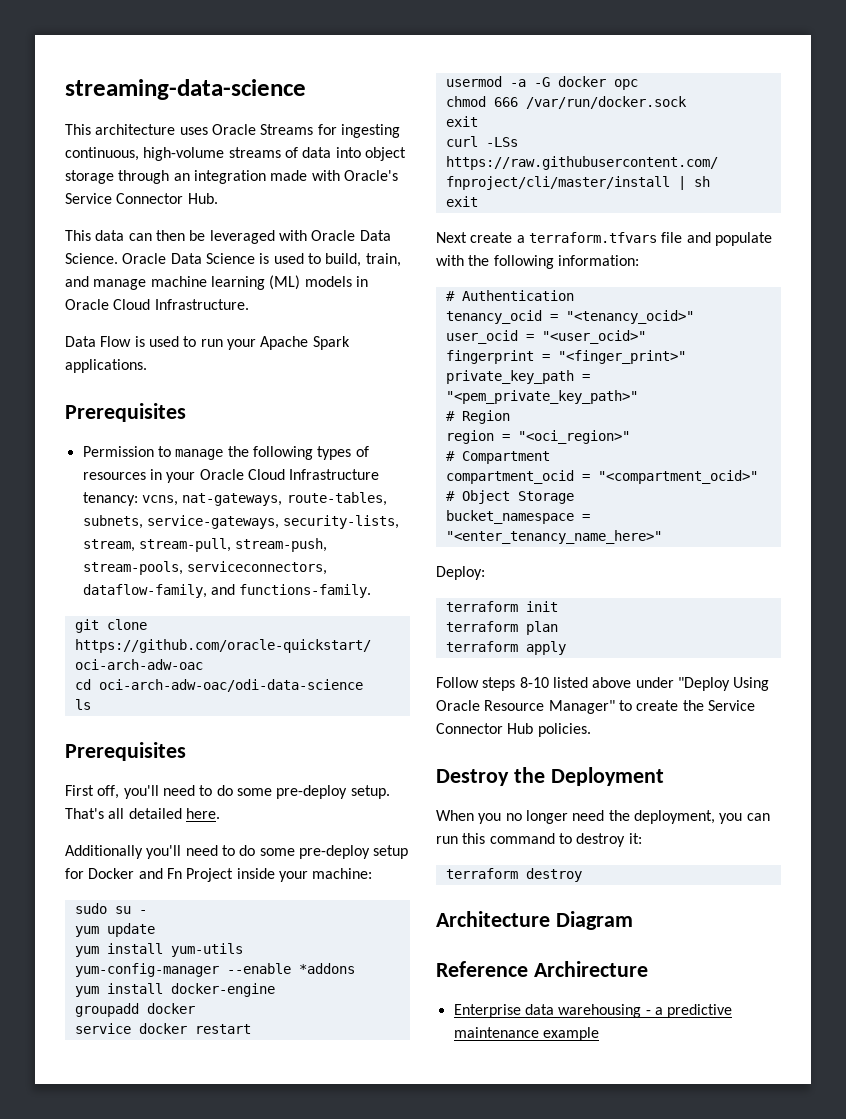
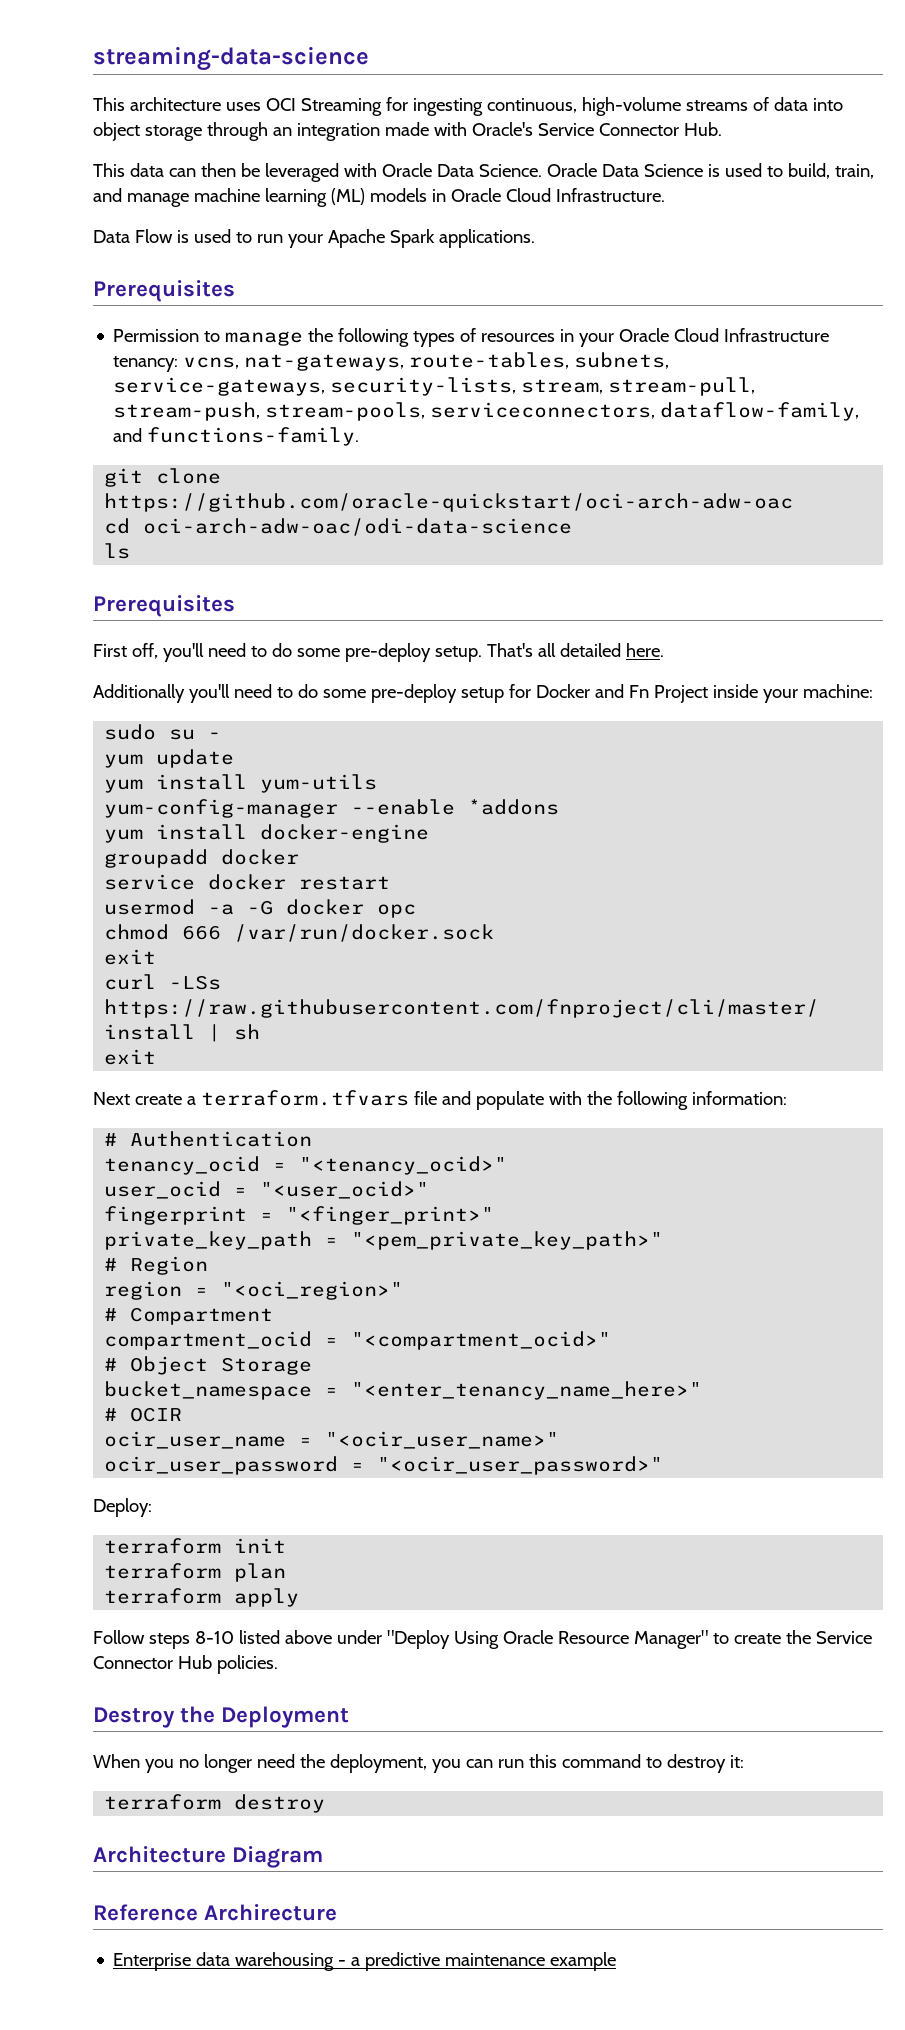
[211,124,314,135] Oracle Streams -> [265,98,382,116] OCI Streaming
(662, 537) none -> [104,1407,183,1422] [104,1431,560,1449] [104,1456,664,1475] // # OCIR // ocir_user_name = "<ocir_user_name>" // ocir_user_password = "<ocir_user_password>"

